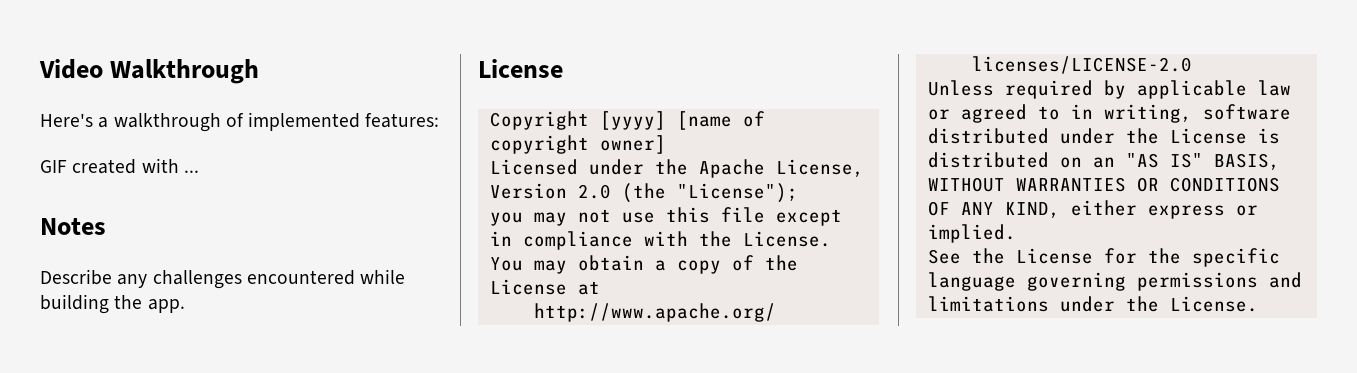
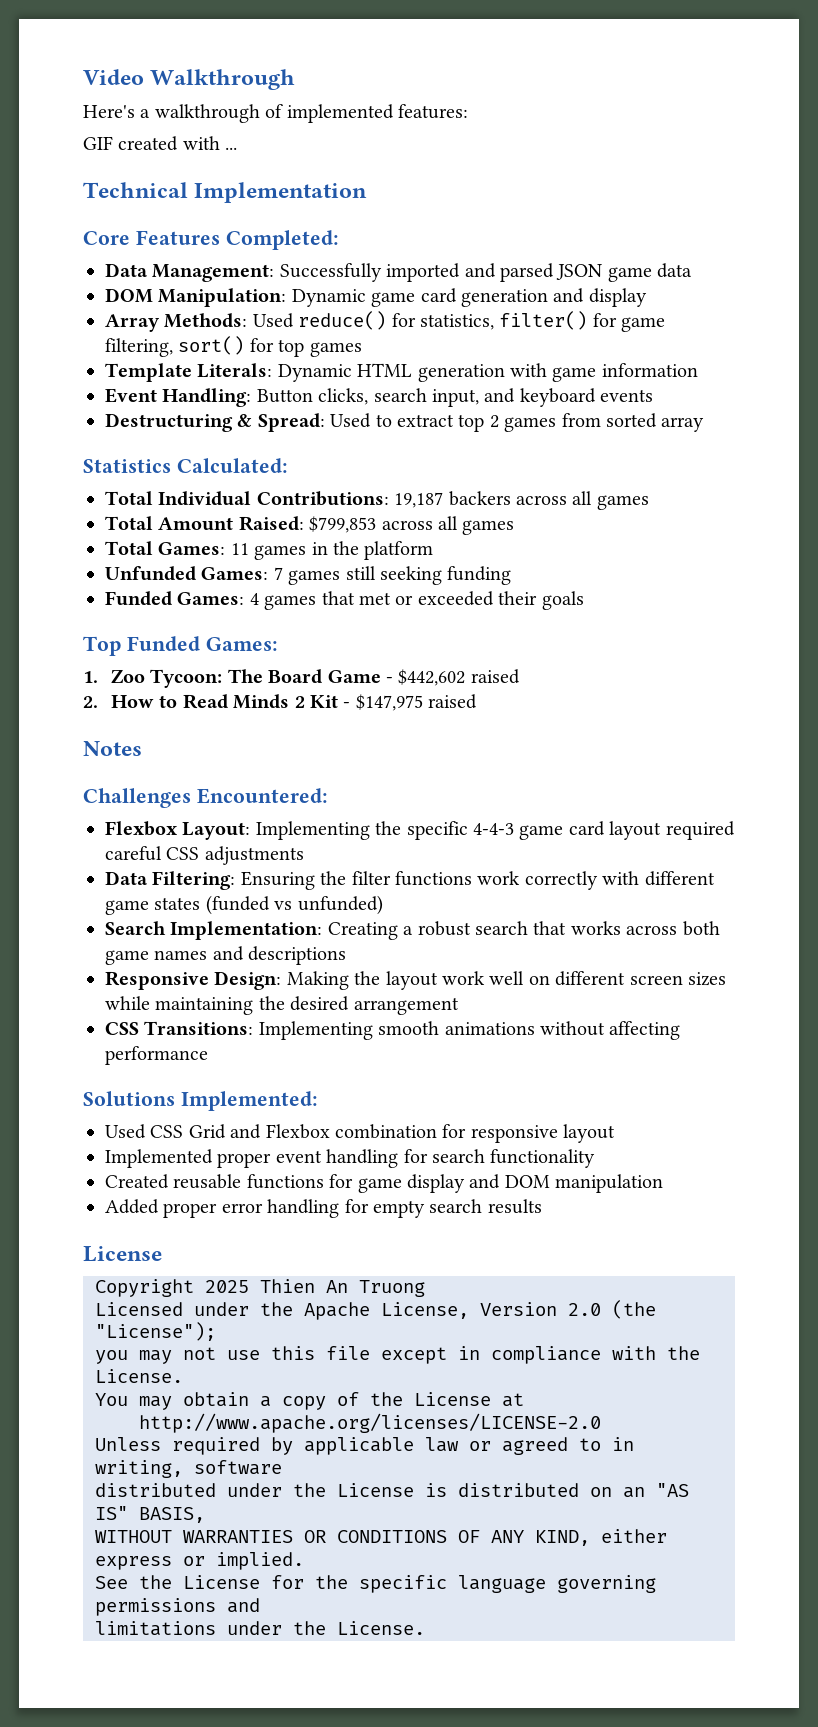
[40,218,106,235] [40,269,406,289] [40,294,185,314] [478,59,563,78] [489,111,765,130] [489,135,666,154] Notes // Describe any challenges encountered while building the app. // License // Copyright [yyyy] [name of copyright owner] -> [83,182,368,203] [83,230,339,250] [105,263,693,282] [105,288,647,307] [105,311,666,332] [105,336,362,357] [105,363,698,382] [105,388,654,407] [105,413,705,432] [83,458,288,473] [105,491,649,510] [105,516,515,535] [105,541,434,560] [105,566,512,585] [105,591,584,610] [83,636,278,656] [83,669,520,688] [83,694,478,711] [83,741,142,756] [83,788,328,808] [105,821,735,840] [105,846,304,865] [105,871,715,890] [105,895,383,915] [105,921,720,940] [105,946,347,965] [105,971,726,990] [105,996,459,1015] [105,1021,681,1040] [105,1046,208,1065] [83,1091,318,1111] [105,1124,616,1143] [105,1149,596,1168] [105,1174,664,1193] [105,1199,542,1218] [83,1246,162,1262] [95,1279,425,1297] Technical Implementation // Core Features Completed: // Data Management: Successfully imported and parsed JSON game data // DOM Manipulation: Dynamic game card generation and display // Array Methods: Used reduce() for statistics, filter() for game filtering, sort() for top games // Template Literals: Dynamic HTML generation with game information // Event Handling: Button clicks, search input, and keyboard events // Destructuring & Spread: Used to extract top 2 games from sorted array // Statistics Calculated: // Total Individual Contributions: 19,187 backers across all games // Total Amount Raised: $799,853 across all games // Total Games: 11 games in the platform // Unfunded Games: 7 games still seeking funding // Funded Games: 4 games that met or exceeded their goals // Top Funded Games: // 1. Zoo Tycoon: The Board Game - $442,602 raised // 2. How to Read Minds 2 Kit - $147,975 raised // Notes // Challenges Encountered: // Flexbox Layout: Implementing the specific 4-4-3 game card layout required careful CSS adjustments // Data Filtering: Ensuring the filter functions work correctly with different game states (funded vs unfunded) // Search Implementation: Creating a robust search that works across both game names and descriptions // Responsive Design: Making the layout work well on different screen sizes while maintaining the desired arrangement // CSS Transitions: Implementing smooth animations without affecting performance // Solutions Implemented: // Used CSS Grid and Flexbox combination for responsive layout // Implemented proper event handling for search functionality // Created reusable functions for game display and DOM manipulation // Added proper error handling for empty search results // License // Copyright 2025 Thien An Truong

